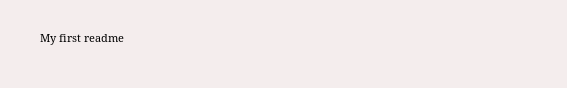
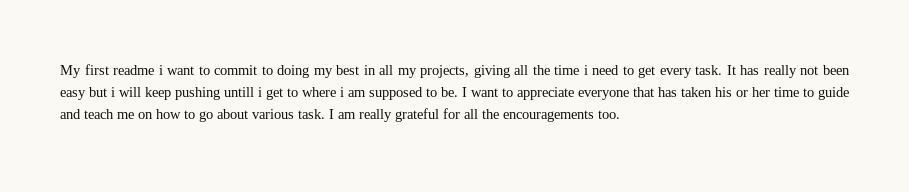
(124, 38) none -> [158,65,851,78] [60,87,849,100] [60,108,620,122] i want to commit to doing my best in all my projects, giving all the time i need to get every task. It has really not been easy but i will keep pushing untill i get to where i am supposed to be. I want to appreciate everyone that has taken his or her time to guide and teach me on how to go about various task. I am really grateful for all the encouragements too.

